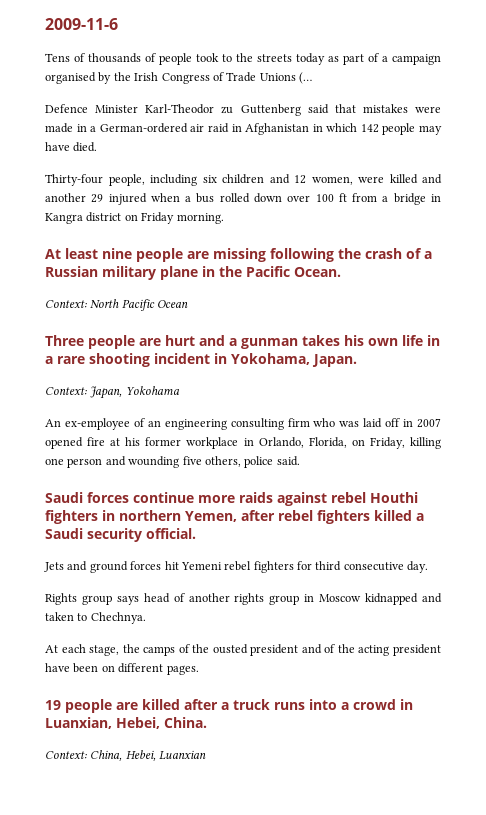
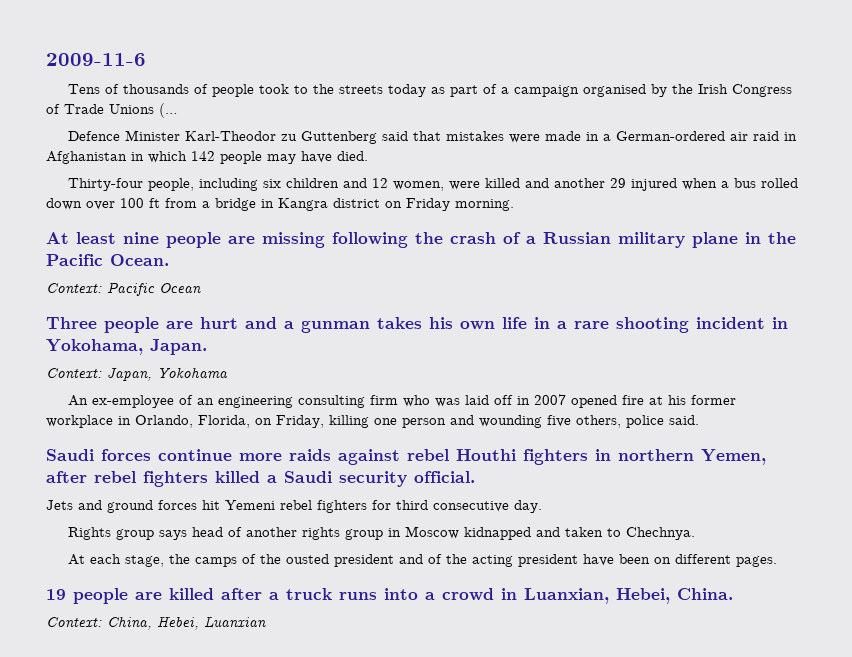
[90,299,120,308] North -> (102, 288) none

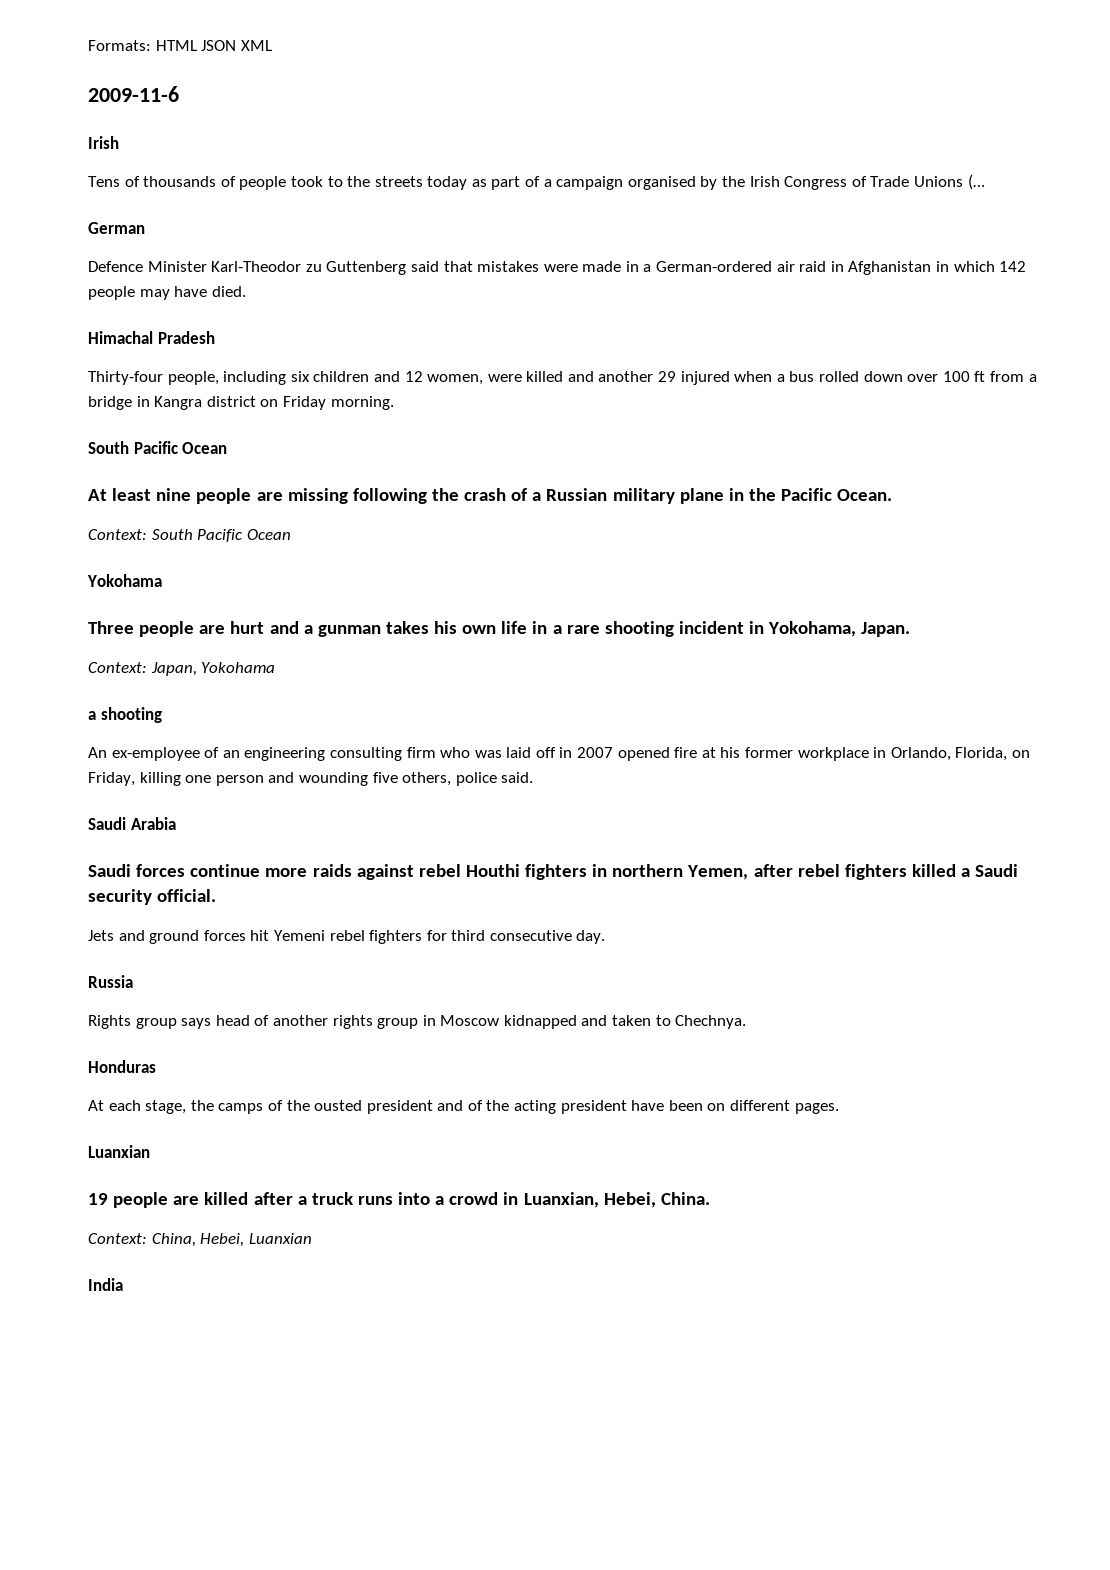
(46, 59) none -> [88,40,272,51] Formats: HTML JSON XML //
(146, 59) none -> [88,136,119,149] // Irish
(178, 110) none -> [88,222,145,234] // German
(368, 156) none -> [88,331,215,344] // Himachal Pradesh
(514, 205) none -> [88,441,228,454] // South Pacific Ocean
[107,282,201,296] Pacific Ocean -> [151,529,291,542] [87,574,162,587] South Pacific Ocean // Yokohama
(228, 373) none -> [88,707,162,723] // a shooting
(699, 420) none -> [88,817,176,830] // Saudi Arabia
(542, 506) none -> [88,975,133,988] // Russia
(696, 533) none -> [88,1060,156,1073] // Honduras
(778, 561) none -> [88,1145,150,1158] // Luanxian
(266, 622) none -> [88,1278,123,1291] // India

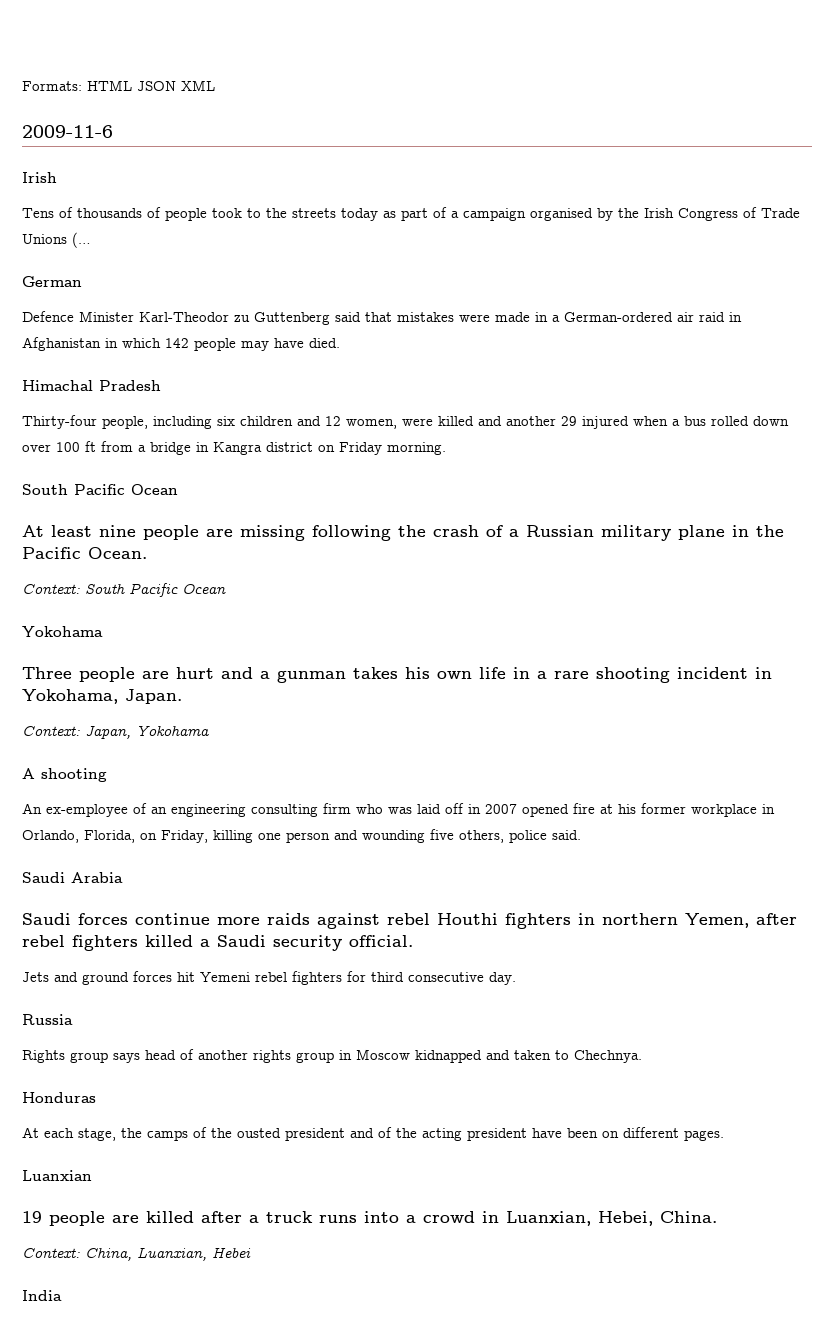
[88,711,96,720] a -> [22,768,35,779] A
[200,1233,312,1247] Hebei, Luanxian -> [137,1247,251,1261] Luanxian, Hebei

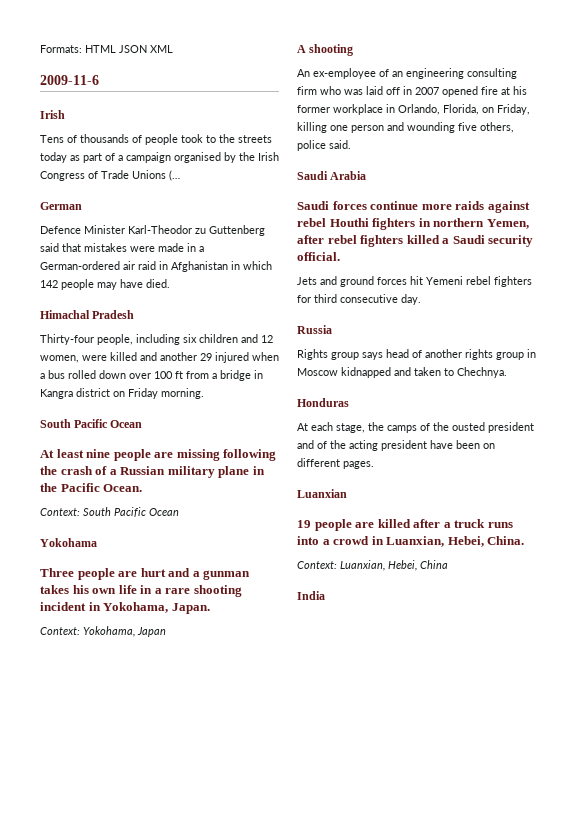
[85,725,209,739] Japan, Yokohama -> [83,626,166,637] Yokohama, Japan
[85,1247,251,1261] China, Luanxian, Hebei -> [340,560,448,571] Luanxian, Hebei, China

